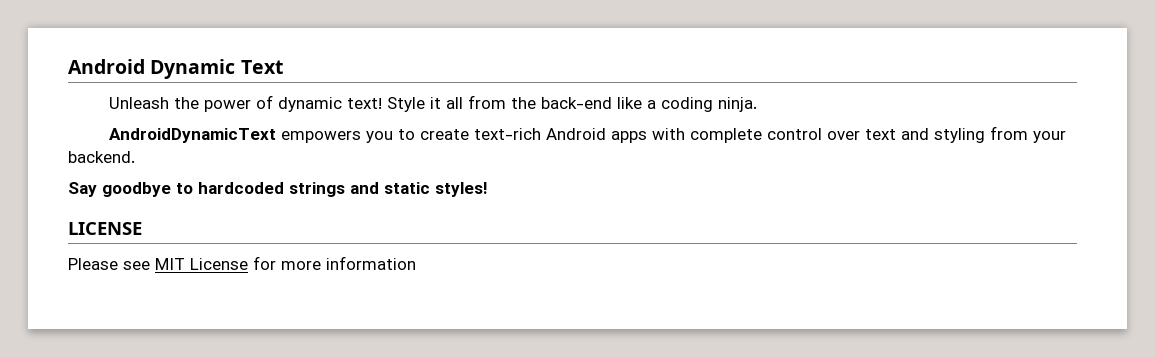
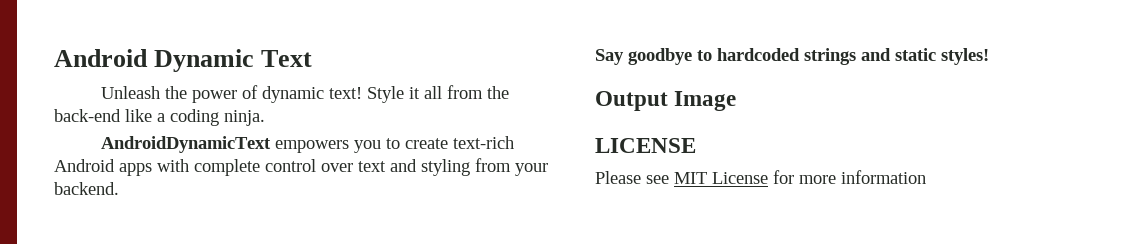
(487, 189) none -> [595,91,737,111] // Output Image

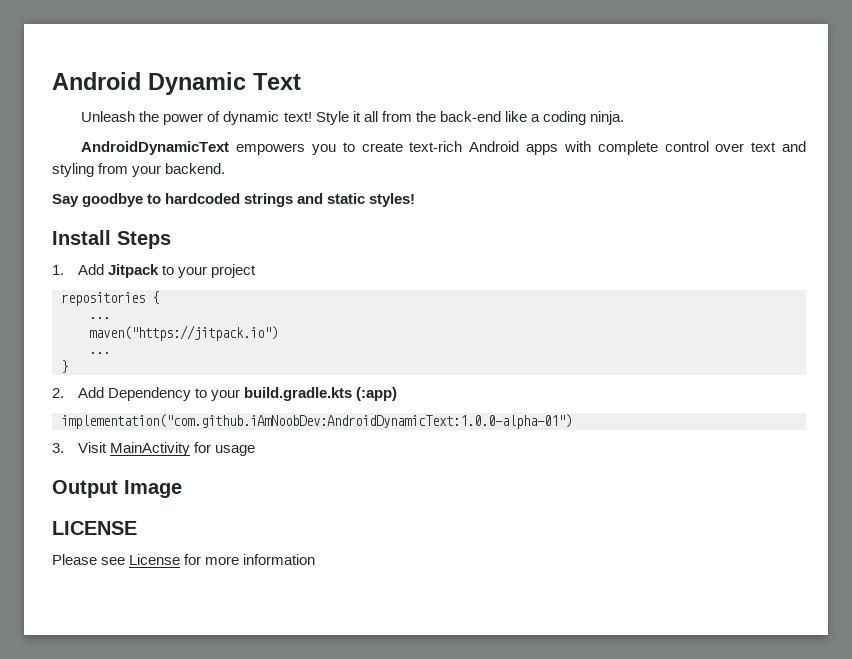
(989, 56) none -> [52,230,171,249] [52,264,257,278] [61,291,159,306] [89,317,110,319] [89,325,278,341] [89,352,110,354] [61,360,68,373] [52,387,398,401] [61,414,572,429] [52,442,256,456] // Install Steps // 1. Add Jitpack to your project // repositories { // ... // maven("https://jitpack.io") // ... // } // 2. Add Dependency to your build.gradle.kts (:app) // implementation("com.github.iAmNoobDev:AndroidDynamicText:1.0.0-alpha-01") // 3. Visit MainActivity for usage
[674,172,707,184] MIT -> (126, 561) none

